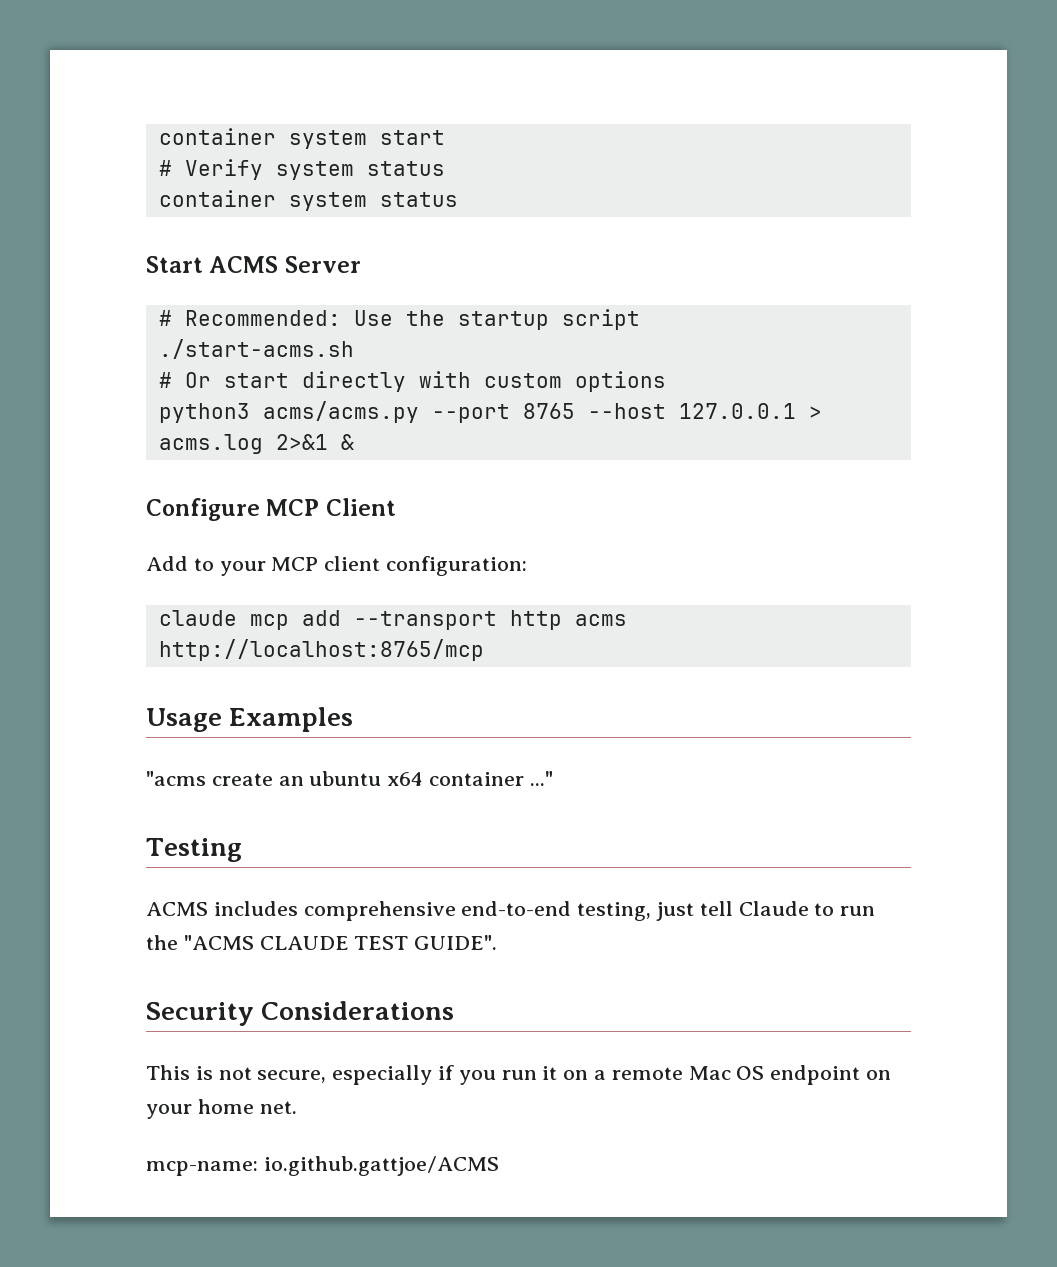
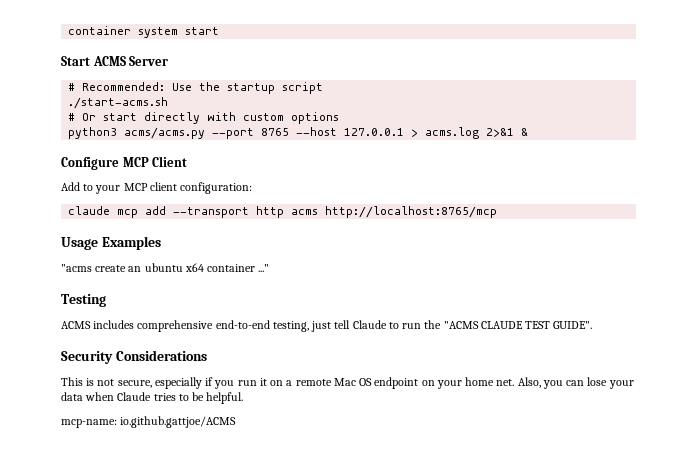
[158,159,445,180] [158,190,458,211] // # Verify system status // container system status -> (220, 31) none
(297, 1107) none -> [517,377,634,389] [61,392,244,404] Also, you can lose your data when Claude tries to be helpful.

